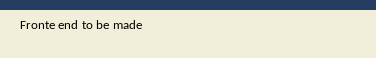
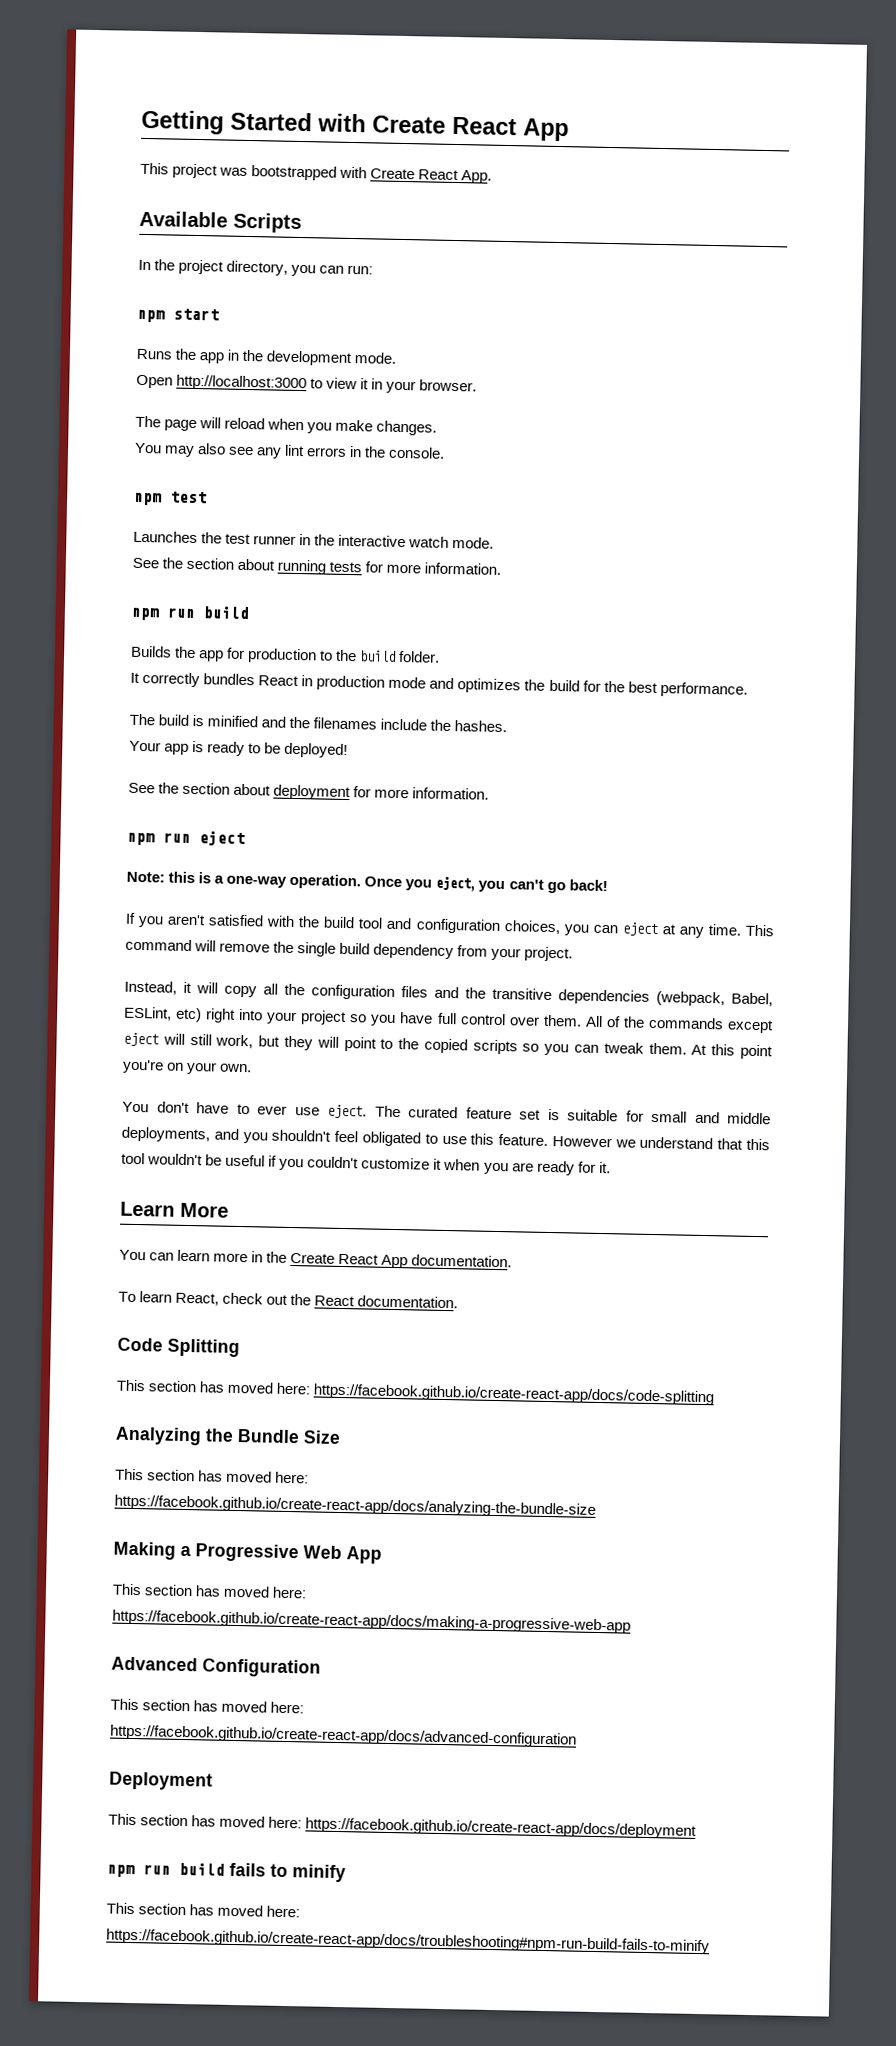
[20,20,142,29] Fronte end to be made -> [141,109,569,142] [140,162,493,184] [139,210,302,234] [138,259,374,277] [137,308,219,323] [136,348,397,367] [136,374,478,394] [135,415,438,436] [134,442,446,459] [133,491,207,506] [133,530,495,549] [132,557,502,575] [131,606,250,621] [131,645,441,664] [130,672,748,698] [129,713,508,733] [129,740,349,759] [128,782,490,801] [127,830,245,847] [126,871,608,894] [125,912,774,938] [125,938,574,962] [124,980,773,1007] [124,1006,774,1034] [123,1032,773,1060] [122,1059,253,1075] [122,1101,771,1125] [121,1126,771,1151] [121,1152,611,1176] [120,1201,229,1218] [119,1249,513,1269] [118,1291,459,1309] [117,1337,240,1358] [116,1379,715,1406] [115,1426,341,1446] [115,1468,310,1484] [114,1494,596,1518] [113,1541,382,1564] [112,1583,308,1599] [112,1609,631,1634] [111,1656,321,1678] [110,1698,305,1714] [110,1724,577,1748] [109,1771,213,1791] [108,1813,698,1839] [107,1862,346,1883] [106,1902,301,1918] [106,1928,710,1955] Getting Started with Create React App // This project was bootstrapped with Create React App. // Available Scripts // In the project directory, you can run: // npm start // Runs the app in the development mode. // Open http://localhost:3000 to view it in your browser. // The page will reload when you make changes. // You may also see any lint errors in the console. // npm test // Launches the test runner in the interactive watch mode. // See the section about running tests for more information. // npm run build // Builds the app for production to the build folder. // It correctly bundles React in production mode and optimizes the build for the best performance. // The build is minified and the filenames include the hashes. // Your app is ready to be deployed! // See the section about deployment for more information. // npm run eject // Note: this is a one-way operation. Once you eject, you can't go back! // If you aren't satisfied with the build tool and configuration choices, you can eject at any time. This command will remove the single build dependency from your project. // Instead, it will copy all the configuration files and the transitive dependencies (webpack, Babel, ESLint, etc) right into your project so you have full control over them. All of the commands except eject will still work, but they will point to the copied scripts so you can tweak them. At this point you're on your own. // You don't have to ever use eject. The curated feature set is suitable for small and middle deployments, and you shouldn't feel obligated to use this feature. However we understand that this tool wouldn't be useful if you couldn't customize it when you are ready for it. // Learn More // You can learn more in the Create React App documentation. // To learn React, check out the React documentation. // Code Splitting // This section has moved here: https://facebook.github.io/create-react-app/docs/code-splitting // Analyzing the Bundle Size // This section has moved here: https://facebook.github.io/create-react-app/docs/analyzing-the-bundle-size // Making a Progressive Web App // This section has moved here: https://facebook.github.io/create-react-app/docs/making-a-progressive-web-app // Advanced Configuration // This section has moved here: https://facebook.github.io/create-react-app/docs/advanced-configuration // Deployment // This section has moved here: https://facebook.github.io/create-react-app/docs/deployment // npm run build fails to minify // This section has moved here: https://facebook.github.io/create-react-app/docs/troubleshooting#npm-run-build-fails-to-minify

